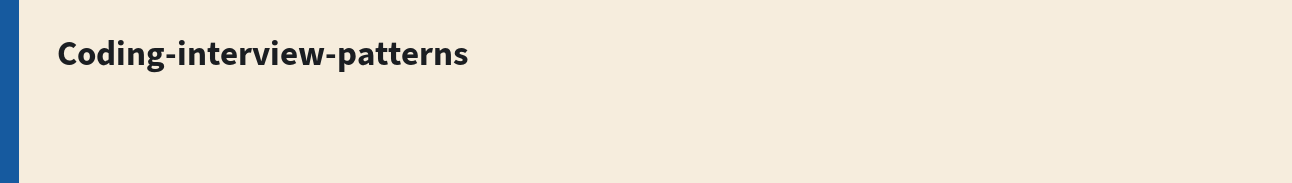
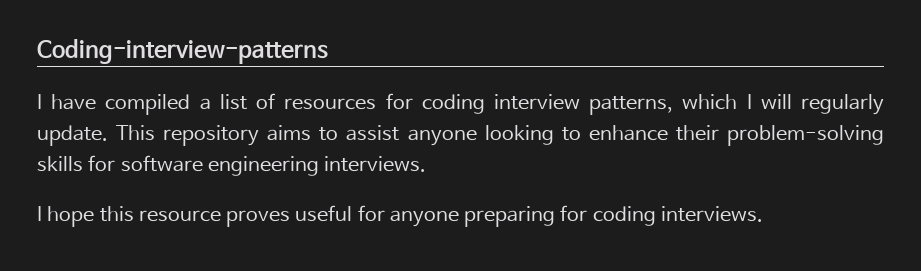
(469, 56) none -> [37,93,884,115] [37,125,885,146] [37,155,427,176] [37,205,763,227] // I have compiled a list of resources for coding interview patterns, which I will regularly update. This repository aims to assist anyone looking to enhance their problem-solving skills for software engineering interviews. // I hope this resource proves useful for anyone preparing for coding interviews.

